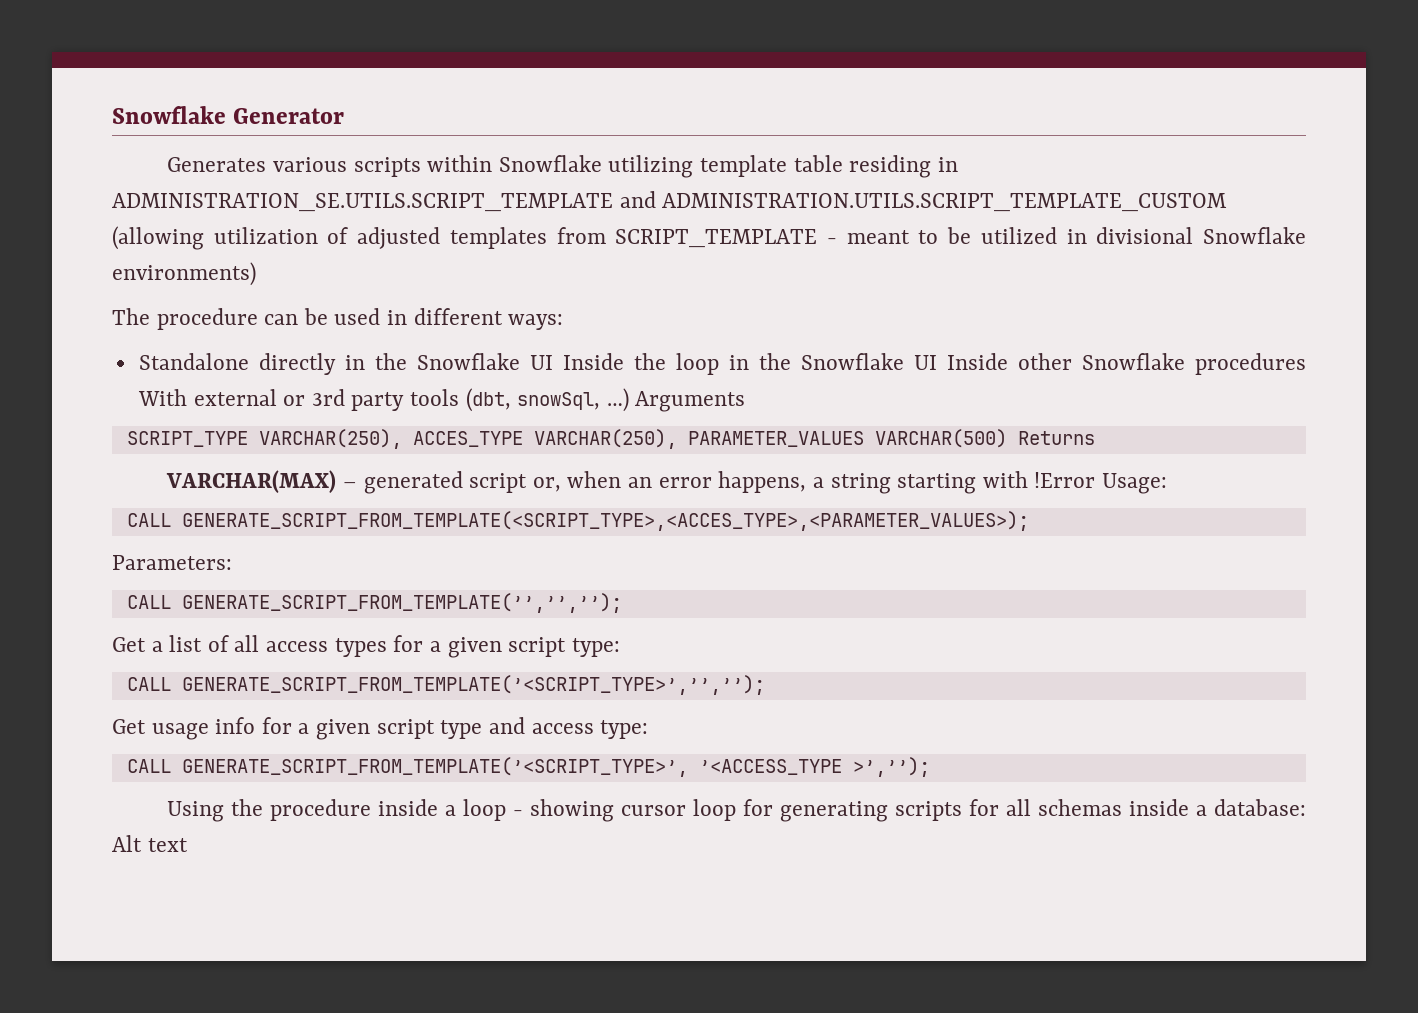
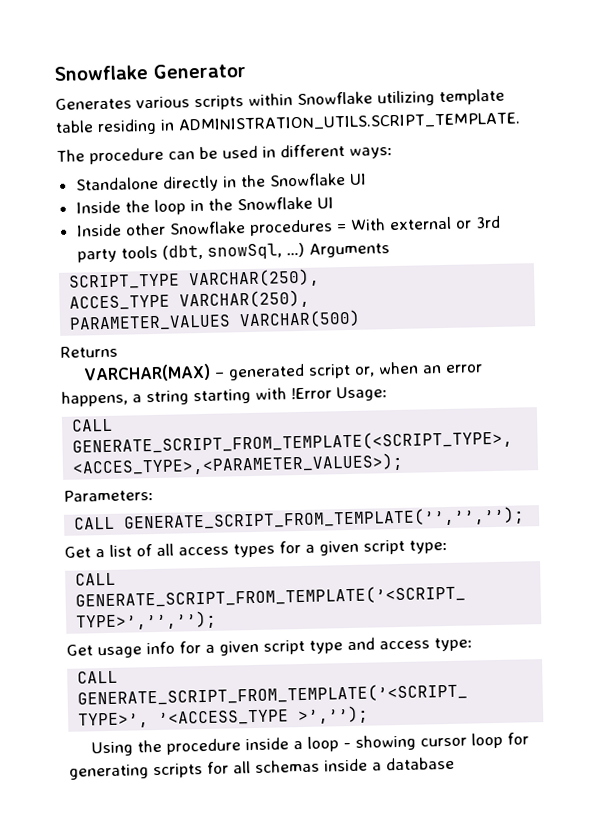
[112,191,1228,212] [112,226,1307,250] [112,262,256,286] ADMINISTRATION_SE.UTILS.SCRIPT_TEMPLATE and ADMINISTRATION.UTILS.SCRIPT_TEMPLATE_CUSTOM (allowing utilization of adjusted templates from SCRIPT_TEMPLATE - meant to be utilized in divisional Snowflake environments) -> [178,112,521,133] ADMINISTRATION_UTILS.SCRIPT_TEMPLATE.
(553, 362) none -> (367, 179) //
(937, 362) none -> (334, 203) //
(1306, 364) none -> [336,224,347,232] =
(402, 439) none -> (321, 278) //
(677, 439) none -> (311, 299) //
(1007, 438) none -> (362, 319) //
[1214,799,1306,816] [112,835,188,852] database: Alt text -> [386,756,455,771] database

